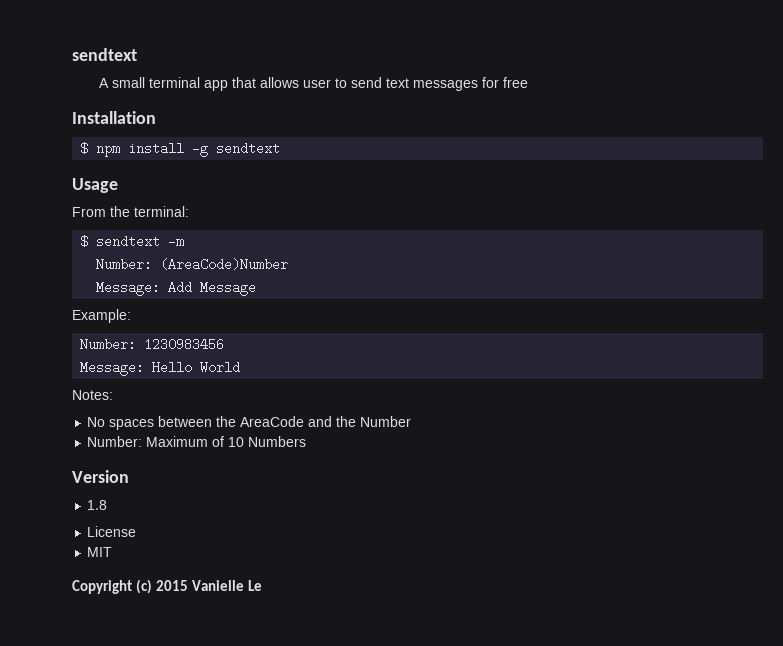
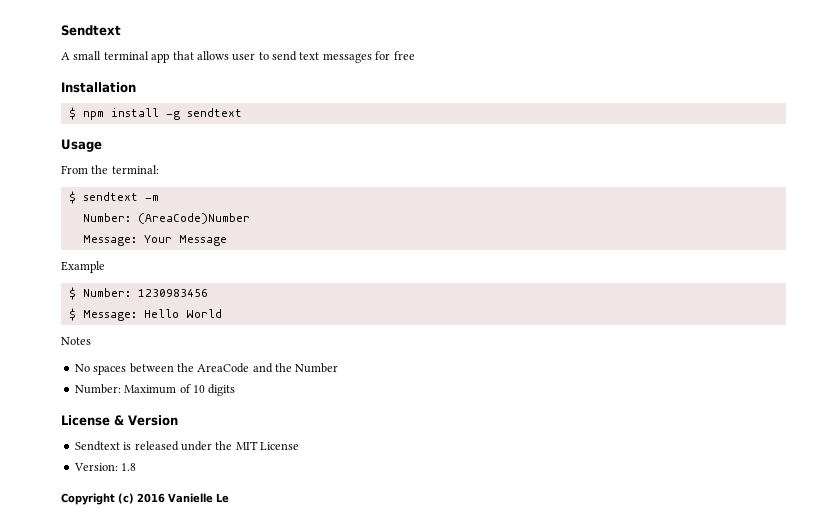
[72,48,137,61] sendtext -> [61,25,121,36] Sendtext
[168,281,193,294] Add -> [143,235,172,243] Your
[72,309,131,323] Example: // -> [61,261,105,273] [68,287,76,300] Example // $
(225, 344) none -> [68,308,76,321] $
[72,390,113,400] Notes: -> [61,337,91,345] Notes
[248,436,307,447] [72,470,129,483] [87,500,108,510] Numbers // Version // 1.8 // -> [208,384,236,396] [61,415,178,426] [74,441,258,451] digits // License & Version // Sendtext is released under the MIT
[87,547,113,557] MIT -> [73,463,137,471] Version: 1.8
[156,580,189,591] 2015 -> [137,493,165,503] 2016

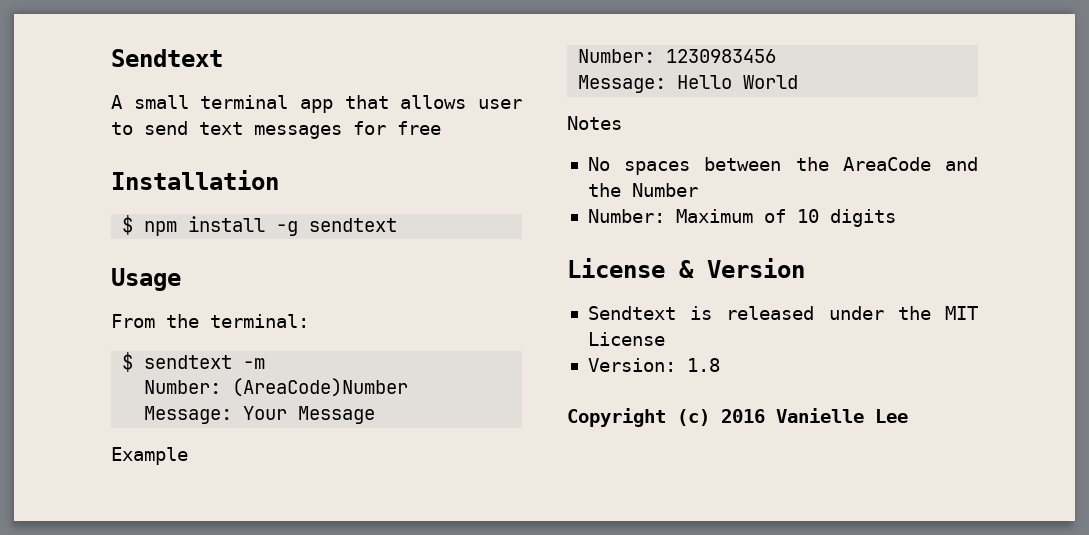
[68,287,76,300] $ -> (188, 456) none
[68,308,76,321] $ -> (777, 56) none
[216,493,229,503] Le -> [875,409,908,423] Lee

